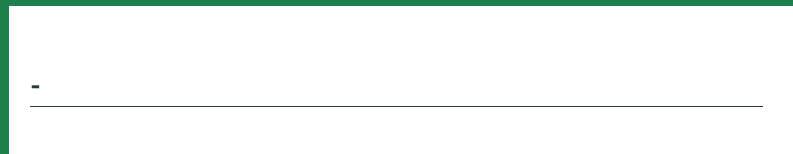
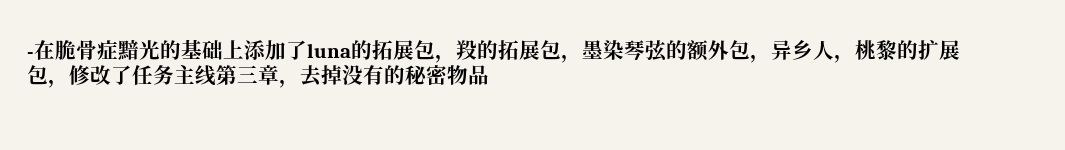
(41, 90) none -> [34,39,960,63] [27,65,489,88] 在脆骨症黯光的基础上添加了luna的拓展包，羖的拓展包，墨染琴弦的额外包，异乡人，桃黎的扩展包，修改了任务主线第三章，去掉没有的秘密物品

